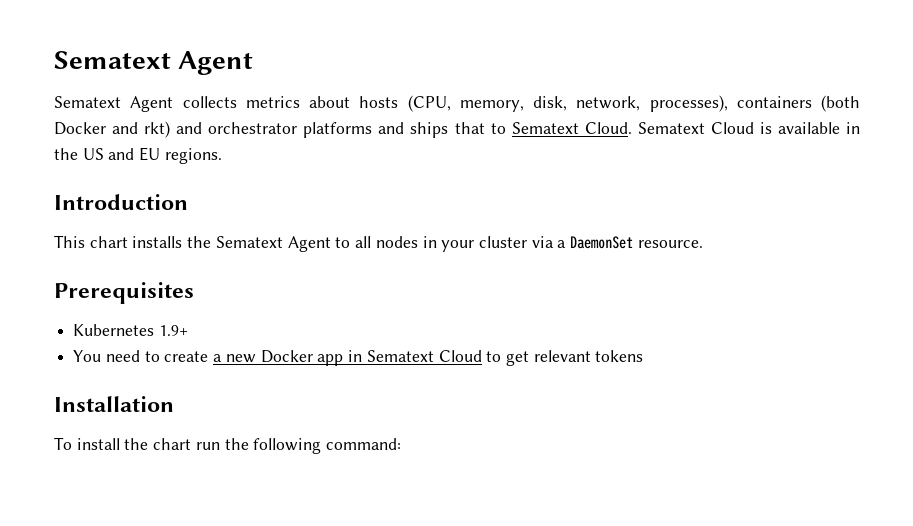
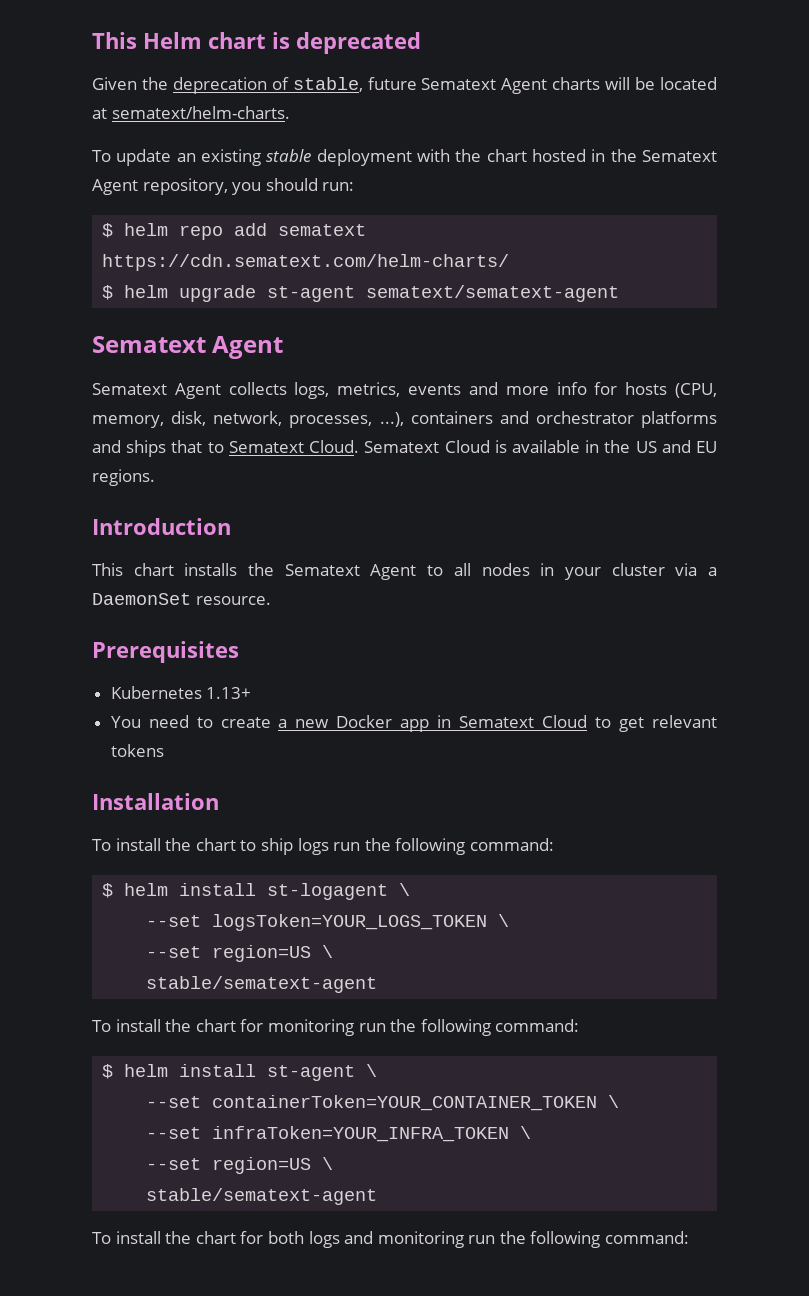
(54, 60) none -> [92,32,421,54] [92,77,717,94] [92,106,290,119] [92,149,717,166] [92,178,355,195] [102,223,367,240] [102,254,510,271] [102,285,620,302] This Helm chart is deprecated // Given the deprecation of stable, future Sematext Agent charts will be located at sematext/helm-charts. // To update an existing stable deployment with the chart hosted in the Sematext Agent repository, you should run: // $ helm repo add sematext https://cdn.sematext.com/helm-charts/ // $ helm upgrade st-agent sematext/sematext-agent //
[245,96,350,108] metrics about -> [294,382,618,399] logs, metrics, events and more info for
[649,95,860,112] [54,121,171,138] processes), containers (both Docker and rkt) -> [289,411,493,428] processes, ...), containers
[158,325,188,336] 1.9+ -> [206,687,252,699] 1.13+
[195,438,402,454] run the following command: -> [240,838,554,855] [102,883,411,900] [146,914,510,931] [146,945,334,962] [146,976,378,993] [92,1019,580,1036] [102,1064,378,1081] [146,1095,620,1111] [146,1126,532,1142] [146,1157,334,1174] [146,1188,378,1205] [92,1231,690,1248] to ship logs run the following command: // $ helm install st-logagent \ // --set logsToken=YOUR_LOGS_TOKEN \ // --set region=US \ // stable/sematext-agent // To install the chart for monitoring run the following command: // $ helm install st-agent \ // --set containerToken=YOUR_CONTAINER_TOKEN \ // --set infraToken=YOUR_INFRA_TOKEN \ // --set region=US \ // stable/sematext-agent // To install the chart for both logs and monitoring run the following command:

